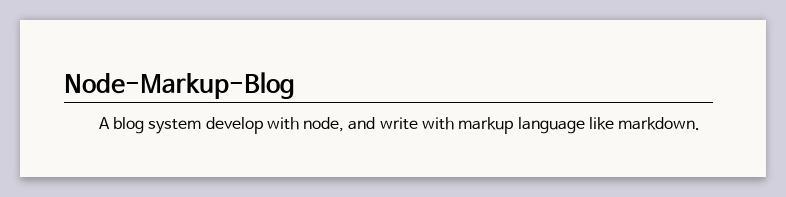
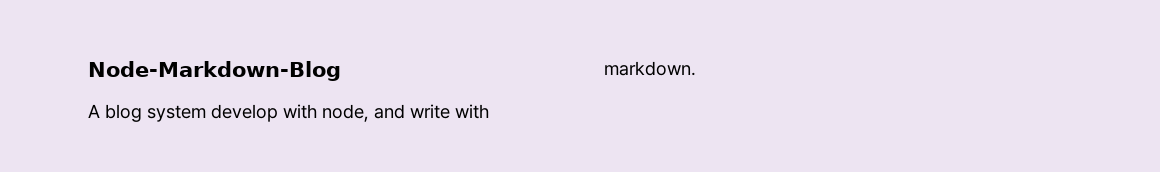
[64,72,295,99] Node-Markup-Blog -> [88,61,341,81] Node-Markdown-Blog
[458,117,615,134] markup language like -> (489, 111) none

